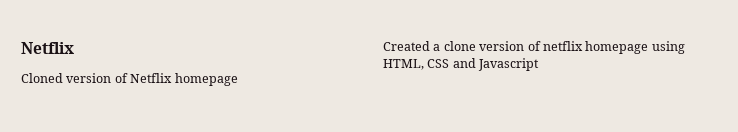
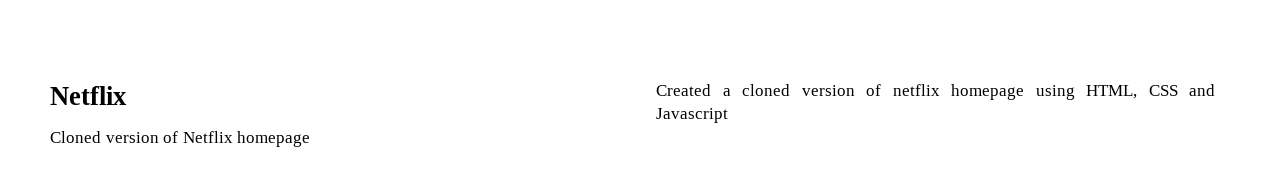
[443,41,476,51] clone -> [742,84,790,96] cloned

